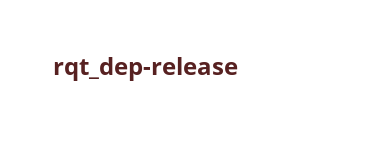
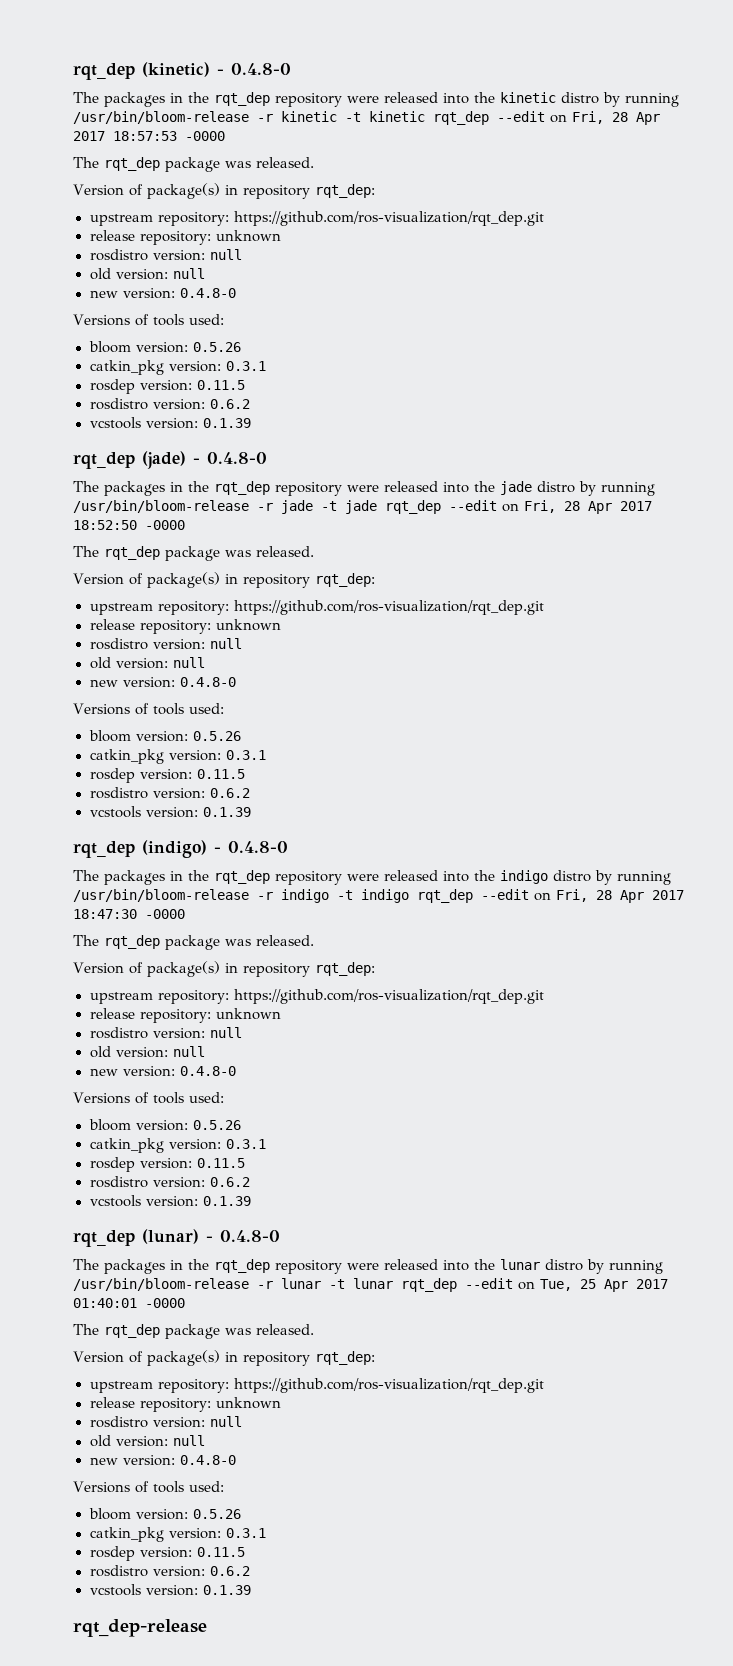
(53, 69) none -> [73,62,291,80] [73,92,679,107] [73,111,660,125] [73,131,225,141] [73,157,314,172] [73,183,375,199] [89,211,544,226] [89,230,281,245] [89,249,242,261] [89,268,205,280] [89,288,236,299] [73,314,224,326] [88,341,241,353] [89,360,266,375] [89,379,245,394] [89,398,250,410] [89,417,251,429] [73,451,267,469] [73,481,655,496] [73,500,652,514] [73,520,185,530] [73,546,314,561] [73,572,375,588] [89,600,544,615] [89,619,281,634] [89,638,242,650] [89,657,205,669] [89,677,236,688] [73,703,224,715] [88,730,241,742] [89,749,266,764] [89,768,245,783] [89,787,250,799] [89,806,251,818] [73,840,288,858] [73,870,671,885] [73,889,684,903] [73,909,185,919] [73,935,314,950] [73,961,375,977] [89,989,544,1004] [89,1008,281,1023] [89,1027,242,1039] [89,1046,205,1058] [89,1066,236,1077] [73,1092,224,1104] [88,1119,241,1131] [89,1138,266,1153] [89,1157,245,1172] [89,1176,250,1188] [89,1195,251,1207] [73,1229,280,1247] [73,1259,663,1274] [73,1278,668,1292] [73,1298,185,1308] [73,1324,314,1339] [73,1350,375,1366] [89,1378,544,1393] [89,1397,281,1412] [89,1416,242,1428] [89,1435,205,1447] [89,1455,236,1466] [73,1481,224,1493] [88,1508,241,1520] [89,1527,266,1542] [89,1546,245,1561] [89,1565,250,1577] [89,1584,251,1596] rqt_dep (kinetic) - 0.4.8-0 // The packages in the rqt_dep repository were released into the kinetic distro by running /usr/bin/bloom-release -r kinetic -t kinetic rqt_dep --edit on Fri, 28 Apr 2017 18:57:53 -0000 // The rqt_dep package was released. // Version of package(s) in repository rqt_dep: // upstream repository: https://github.com/ros-visualization/rqt_dep.git // release repository: unknown // rosdistro version: null // old version: null // new version: 0.4.8-0 // Versions of tools used: // bloom version: 0.5.26 // catkin_pkg version: 0.3.1 // rosdep version: 0.11.5 // rosdistro version: 0.6.2 // vcstools version: 0.1.39 // rqt_dep (jade) - 0.4.8-0 // The packages in the rqt_dep repository were released into the jade distro by running /usr/bin/bloom-release -r jade -t jade rqt_dep --edit on Fri, 28 Apr 2017 18:52:50 -0000 // The rqt_dep package was released. // Version of package(s) in repository rqt_dep: // upstream repository: https://github.com/ros-visualization/rqt_dep.git // release repository: unknown // rosdistro version: null // old version: null // new version: 0.4.8-0 // Versions of tools used: // bloom version: 0.5.26 // catkin_pkg version: 0.3.1 // rosdep version: 0.11.5 // rosdistro version: 0.6.2 // vcstools version: 0.1.39 // rqt_dep (indigo) - 0.4.8-0 // The packages in the rqt_dep repository were released into the indigo distro by running /usr/bin/bloom-release -r indigo -t indigo rqt_dep --edit on Fri, 28 Apr 2017 18:47:30 -0000 // The rqt_dep package was released. // Version of package(s) in repository rqt_dep: // upstream repository: https://github.com/ros-visualization/rqt_dep.git // release repository: unknown // rosdistro version: null // old version: null // new version: 0.4.8-0 // Versions of tools used: // bloom version: 0.5.26 // catkin_pkg version: 0.3.1 // rosdep version: 0.11.5 // rosdistro version: 0.6.2 // vcstools version: 0.1.39 // rqt_dep (lunar) - 0.4.8-0 // The packages in the rqt_dep repository were released into the lunar distro by running /usr/bin/bloom-release -r lunar -t lunar rqt_dep --edit on Tue, 25 Apr 2017 01:40:01 -0000 // The rqt_dep package was released. // Version of package(s) in repository rqt_dep: // upstream repository: https://github.com/ros-visualization/rqt_dep.git // release repository: unknown // rosdistro version: null // old version: null // new version: 0.4.8-0 // Versions of tools used: // bloom version: 0.5.26 // catkin_pkg version: 0.3.1 // rosdep version: 0.11.5 // rosdistro version: 0.6.2 // vcstools version: 0.1.39 //

